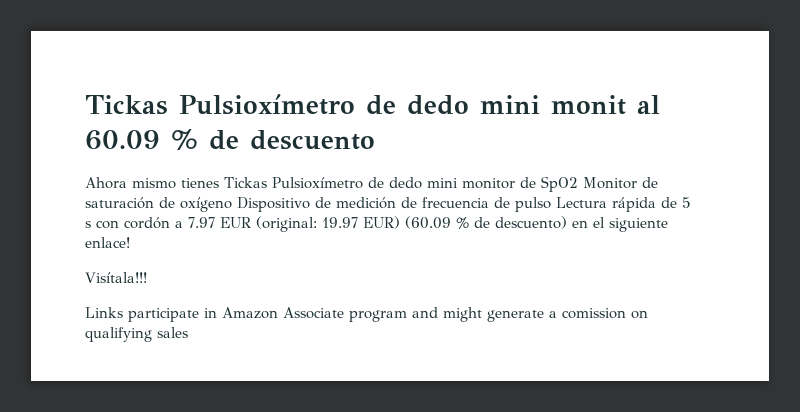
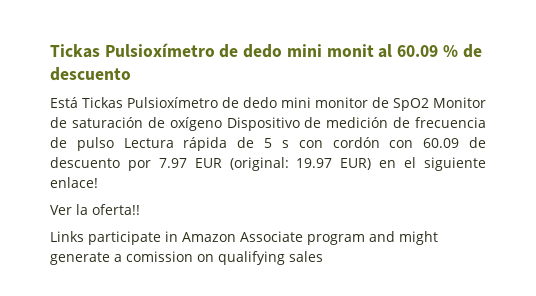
[85,177,219,189] Ahora mismo tienes -> [50,97,78,108] Está
[175,221,183,228] a -> [389,137,486,148] [50,157,151,171] con 60.09 de descuento por
[405,216,567,229] (60.09 % de descuento) -> (372, 164) none
[85,272,147,283] Visítala!!! -> [50,204,140,215] Ver la oferta!!

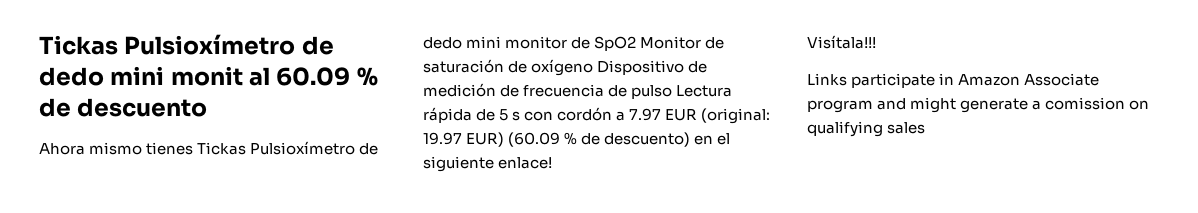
[50,97,78,108] Está -> [39,142,194,155] Ahora mismo tienes
[389,137,486,148] [50,157,151,171] con 60.09 de descuento por -> [616,111,626,121] a
(372, 164) none -> [508,132,691,147] (60.09 % de descuento)
[50,204,140,215] Ver la oferta!! -> [807,35,876,49] Visítala!!!

